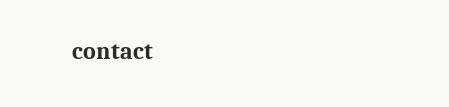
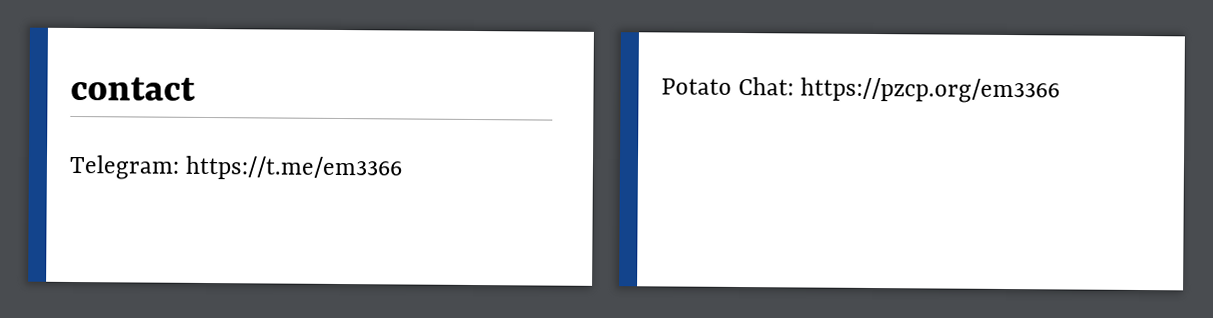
(153, 51) none -> [69,154,404,181] [661,76,1061,104] // Telegram: https://t.me/em3366 // Potato Chat: https://pzcp.org/em3366

